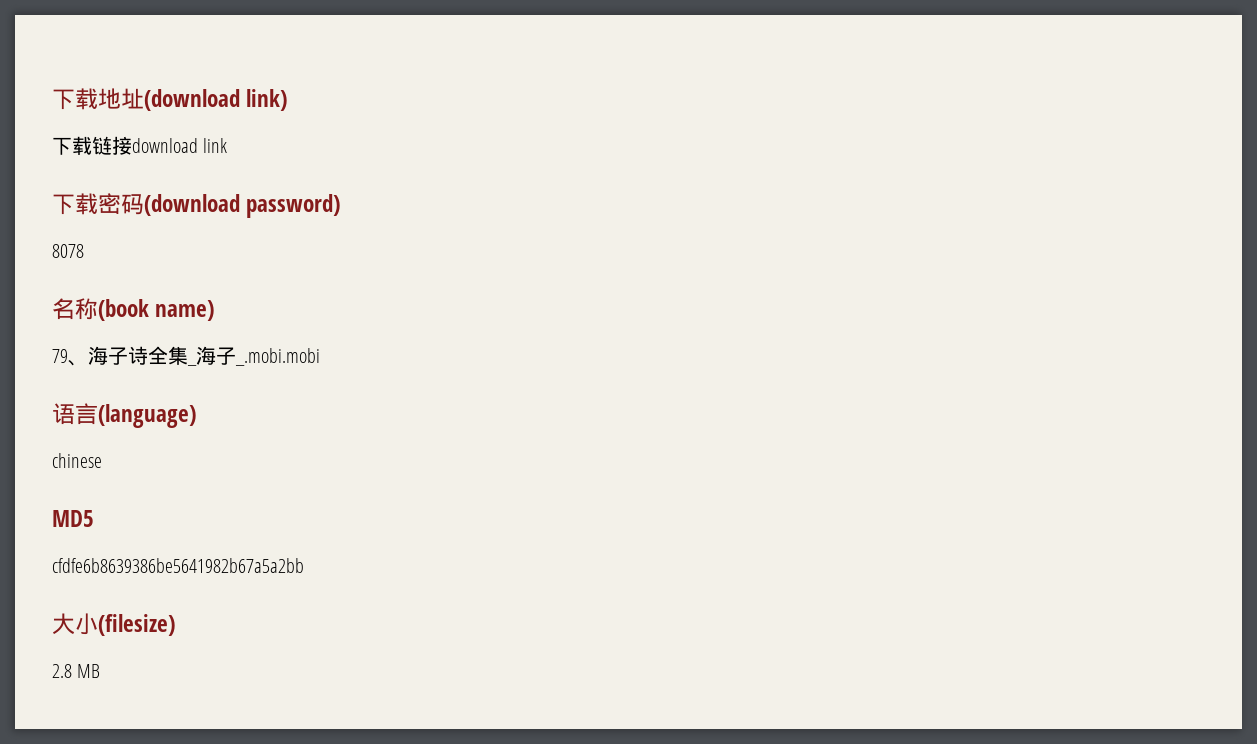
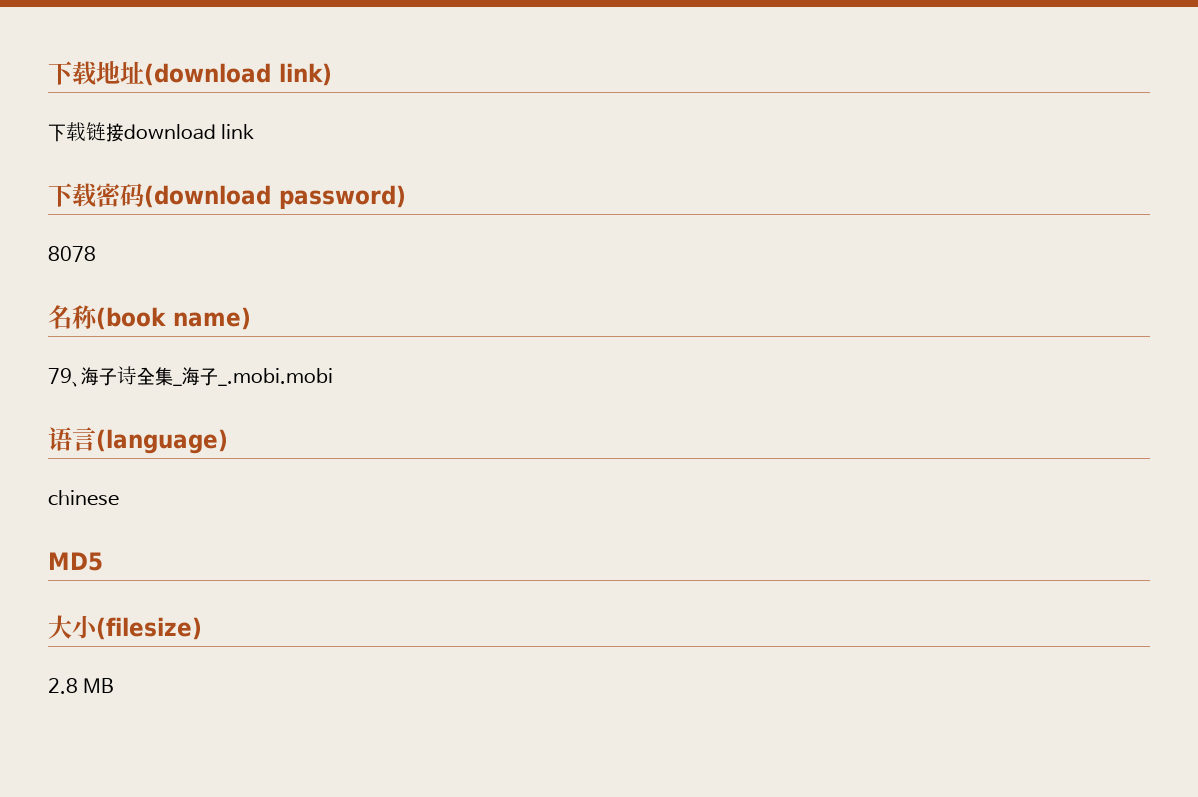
[52,558,304,573] // cfdfe6b8639386be5641982b67a5a2bb -> (103, 561) none

